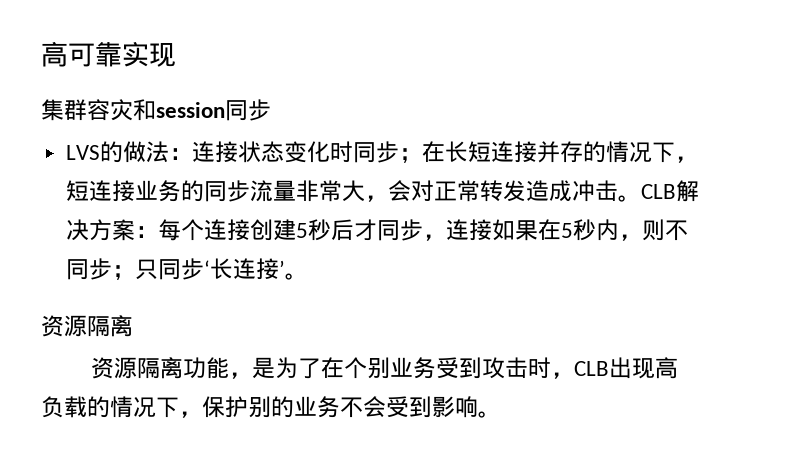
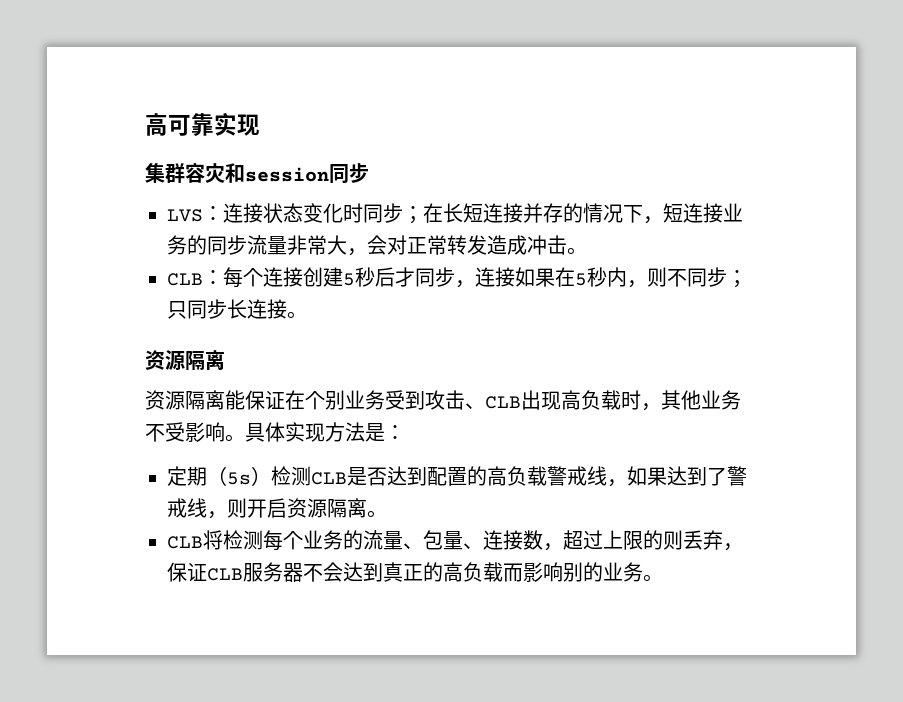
[100,141,170,163] 的做法 -> (203, 215) none
[641,180,700,202] [66,219,136,241] CLB解决方案 -> [167,273,203,286] // CLB
[204,258,286,280] ‘长连接’ -> [227,299,287,319] 长连接
[182,357,321,379] 功能，是为了 -> [225,390,285,410] 能保证
[527,357,574,379] 时， -> [465,403,485,409] 、
[87,396,478,418] 的情况下，保护别的业务不会受到影响 -> [621,390,741,411] [145,422,405,442] [167,466,747,487] [167,498,387,519] [167,530,743,551] [167,562,643,582] 时，其他业务不受影响。具体实现方法是： // 定期（5s）检测CLB是否达到配置的高负载警戒线，如果达到了警戒线，则开启资源隔离。 // CLB将检测每个业务的流量、包量、连接数，超过上限的则丢弃，保证CLB服务器不会达到真正的高负载而影响别的业务

